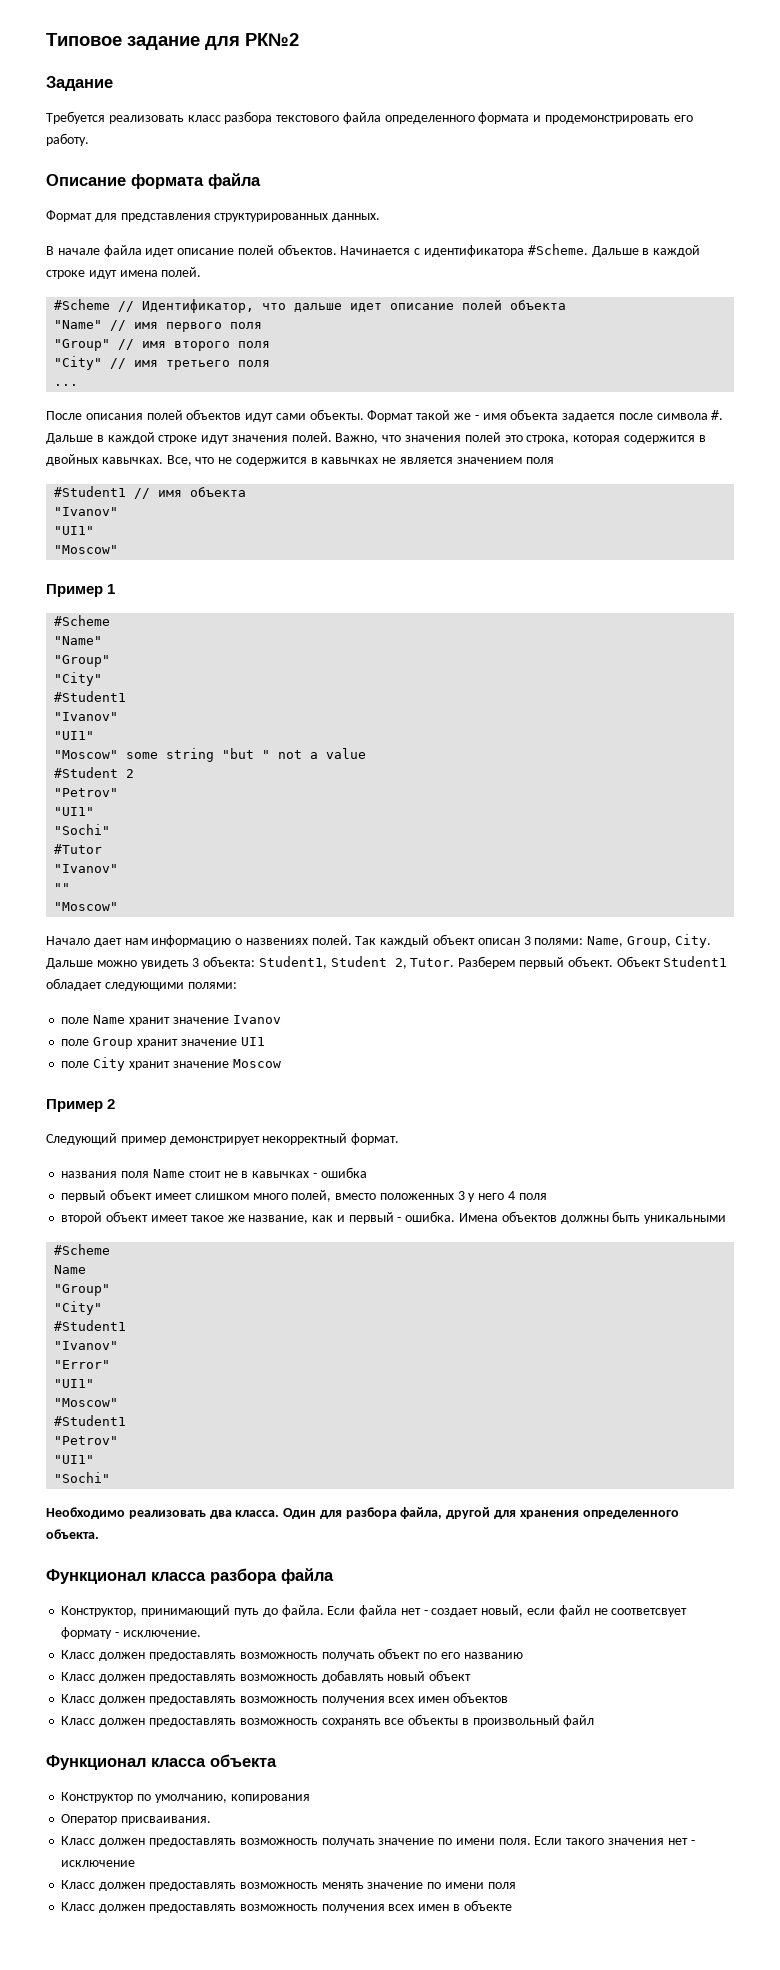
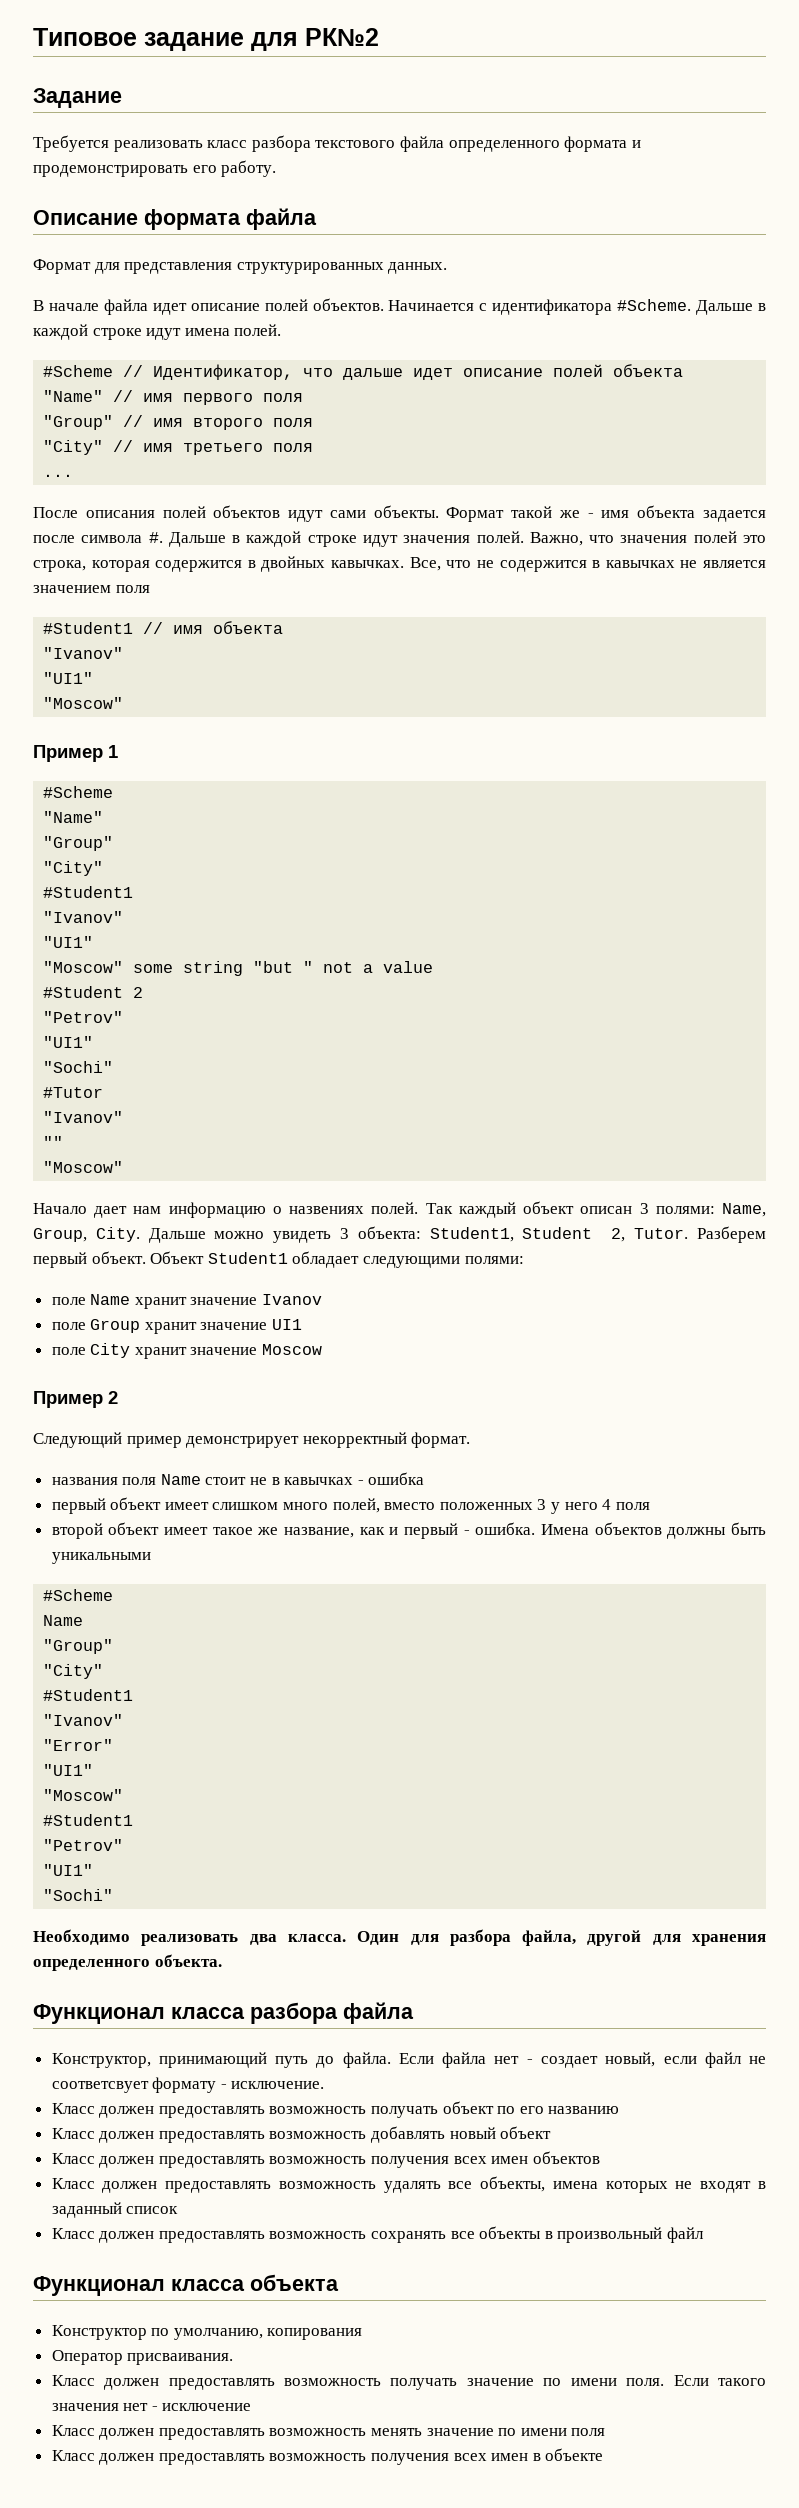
(508, 1697) none -> [51,2176,766,2193] [51,2202,179,2218] // Класс должен предоставлять возможность удалять все объекты, имена которых не входят в заданный список

